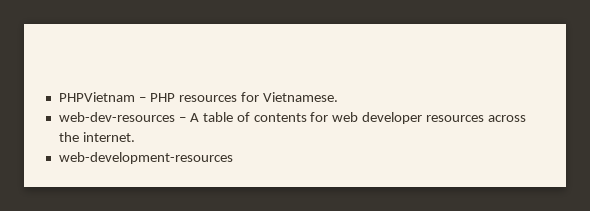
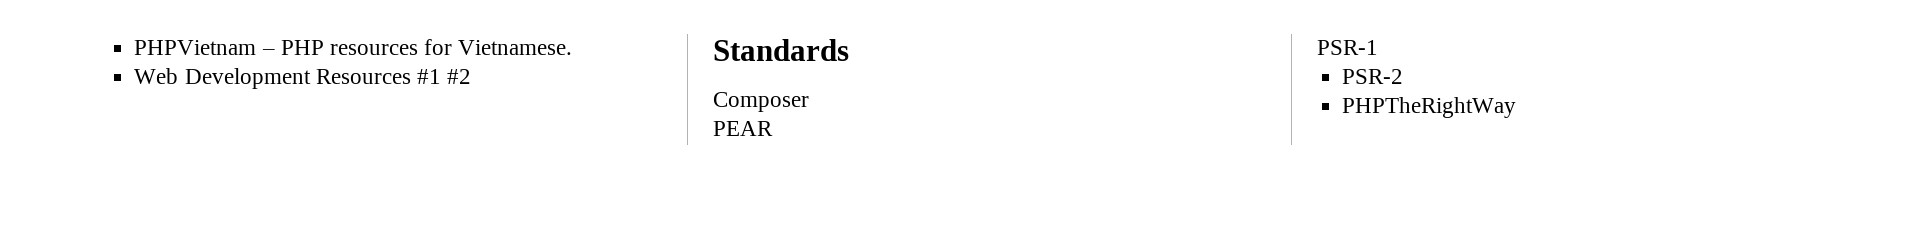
[58,112,527,124] [58,132,135,142] [58,152,233,164] web-dev-resources – A table of contents for web developer resources across the internet. // web-development-resources -> [134,68,472,89] [713,39,849,61] [713,92,809,112] [713,121,773,136] [1317,40,1378,55] [1342,69,1404,84] [1342,97,1517,118] Web Development Resources #1 #2 // Standards // Composer // PEAR // PSR-1 // PSR-2 // PHPTheRightWay

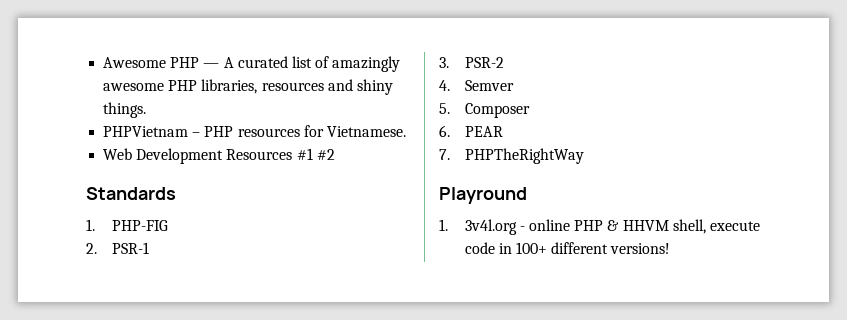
(134, 47) none -> [103,56,401,72] [103,79,393,95] [103,102,147,118] Awesome PHP — A curated list of amazingly awesome PHP libraries, resources and shiny things. //
(849, 50) none -> [86,219,168,231] [86,242,149,254] [439,57,504,68] [439,80,514,91] [439,103,450,114] 1. PHP-FIG // 2. PSR-1 // 3. PSR-2 // 4. Semver // 5.
(809, 102) none -> [439,125,450,137] 6.
[1317,40,1378,55] [1342,69,1404,84] [1342,97,1517,118] PSR-1 // PSR-2 // PHPTheRightWay -> [439,148,584,164] [439,187,527,204] [439,219,760,235] [464,242,671,254] 7. PHPTheRightWay // Playround // 1. 3v4l.org - online PHP & HHVM shell, execute code in 100+ different versions!

